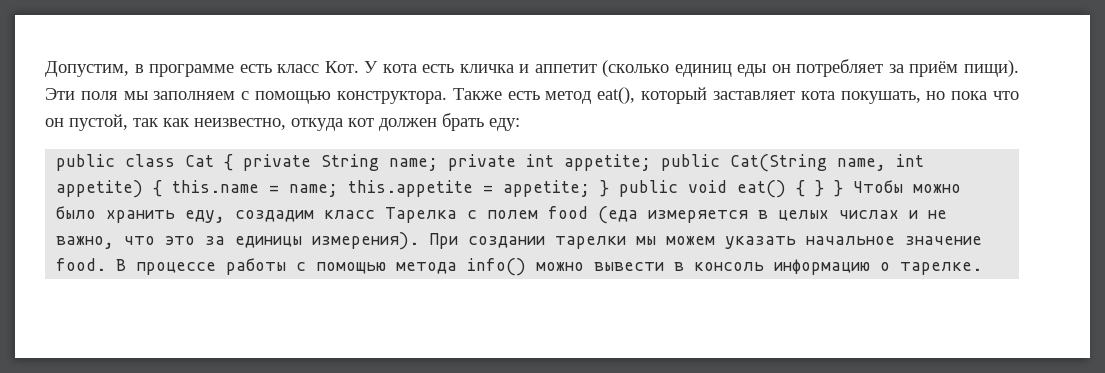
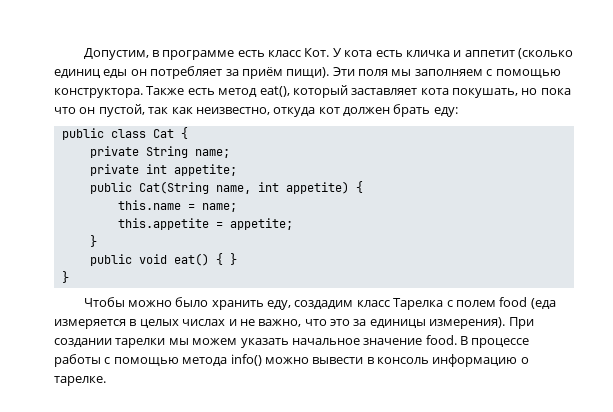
(234, 162) none -> (188, 133) //
(439, 164) none -> (230, 153) //
(652, 162) none -> (237, 170) //
(163, 188) none -> (363, 187) //
(339, 190) none -> (237, 207) //
[600,180,610,197] } -> [89,235,97,247] // } //
[834,180,844,197] } -> [61,271,69,283] // } //

